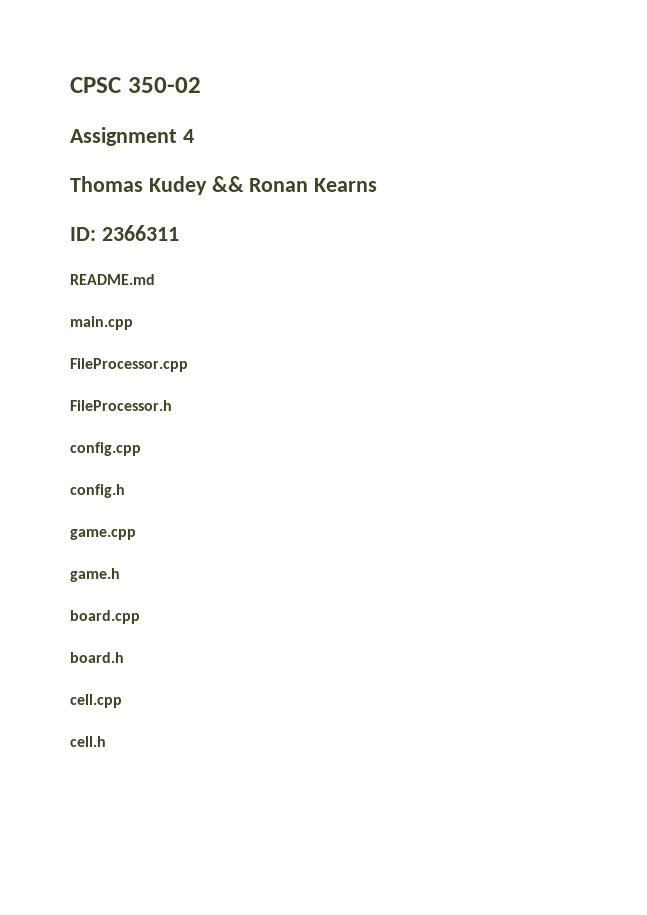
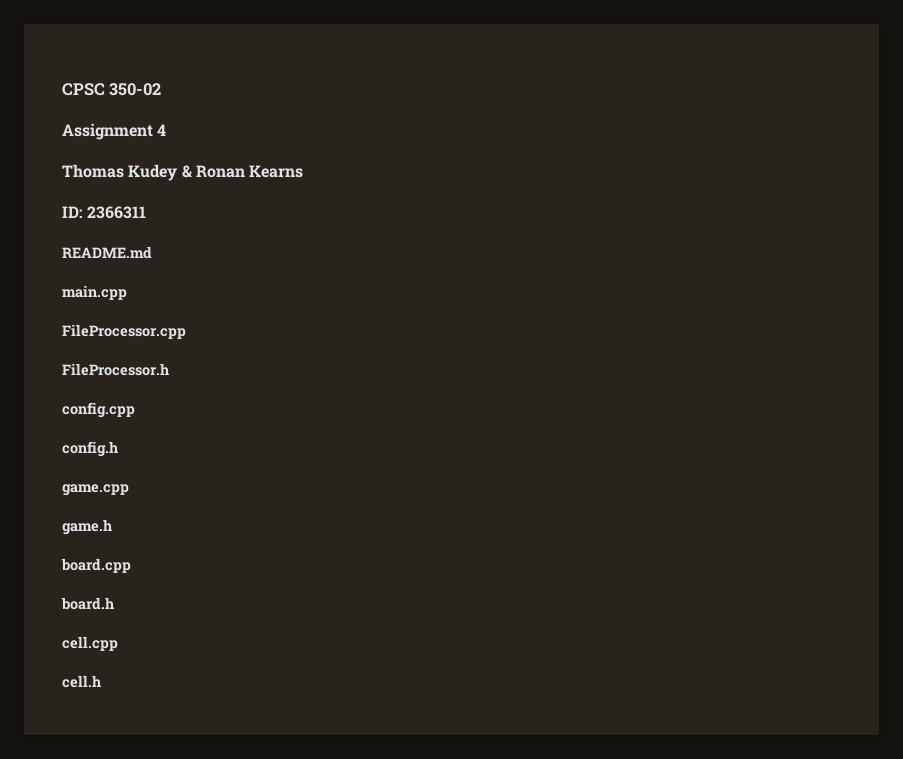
[211,176,244,192] && -> [181,165,193,178] &

